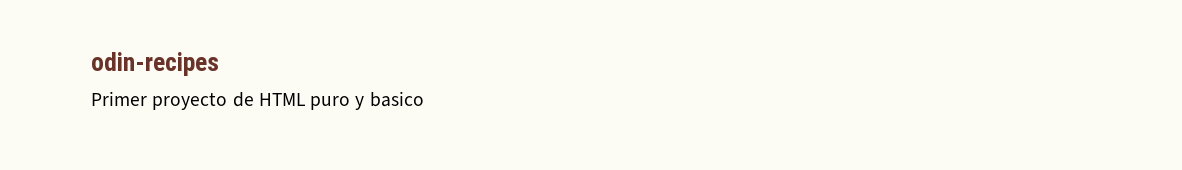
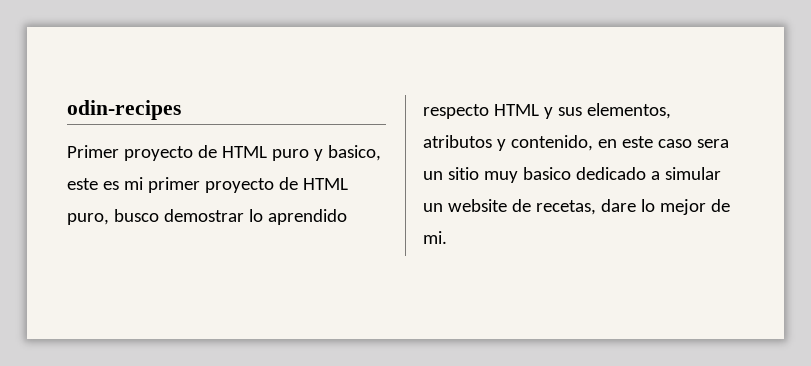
[369,91,424,107] basico -> [327,145,381,161] [67,177,348,193] [67,209,347,225] [423,103,671,119] [423,135,729,151] [423,167,721,183] [423,199,730,215] [423,231,447,244] basico, este es mi primer proyecto de HTML puro, busco demostrar lo aprendido respecto HTML y sus elementos, atributos y contenido, en este caso sera un sitio muy basico dedicado a simular un website de recetas, dare lo mejor de mi.

